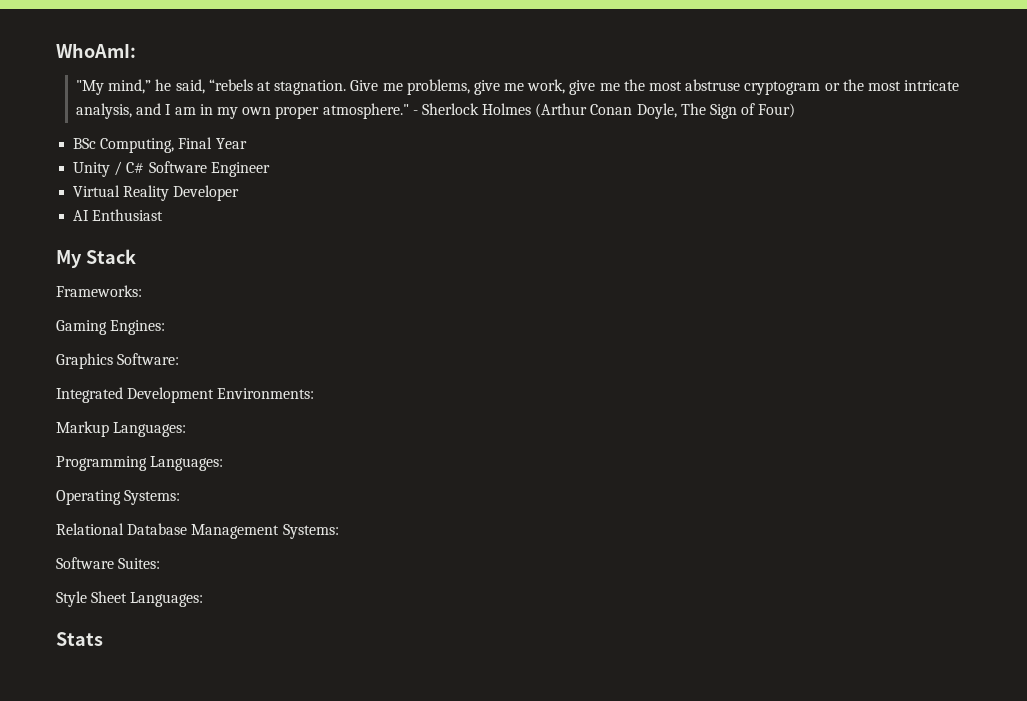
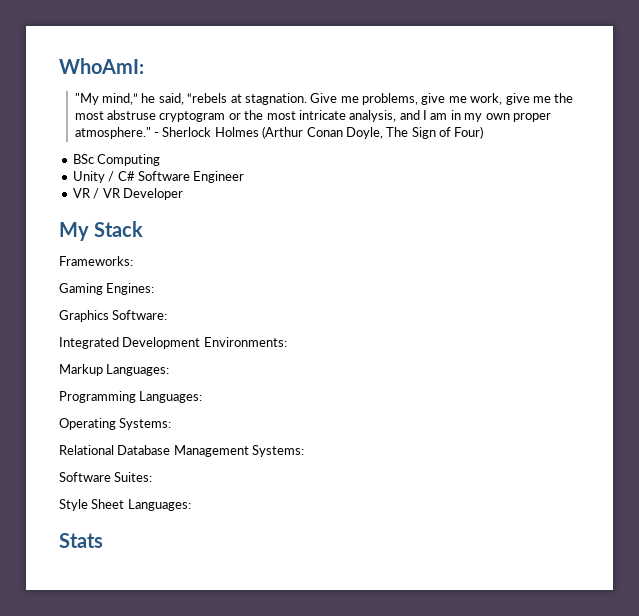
[100,137,247,153] Computing, Final Year -> [97,154,161,166] Computing
[73,185,170,201] Virtual Reality -> [72,188,121,199] VR / VR
[73,209,164,221] // AI Enthusiast -> (183, 194) none

